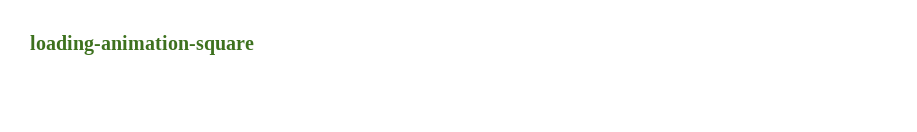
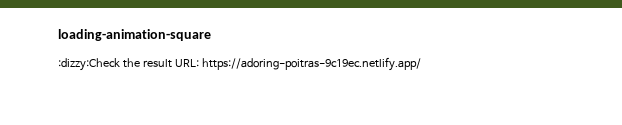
(254, 45) none -> [58,57,421,71] // :dizzy:Check the result URL: https://adoring-poitras-9c19ec.netlify.app/

